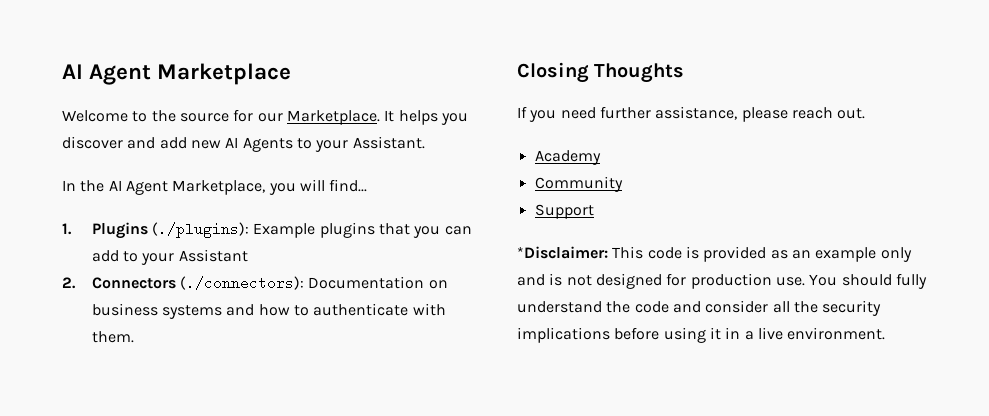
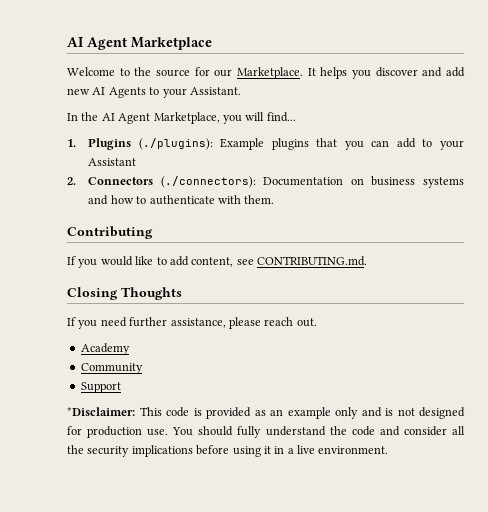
(134, 337) none -> [67,226,153,239] [67,256,367,268] // Contributing // If you would like to add content, see CONTRIBUTING.md.

